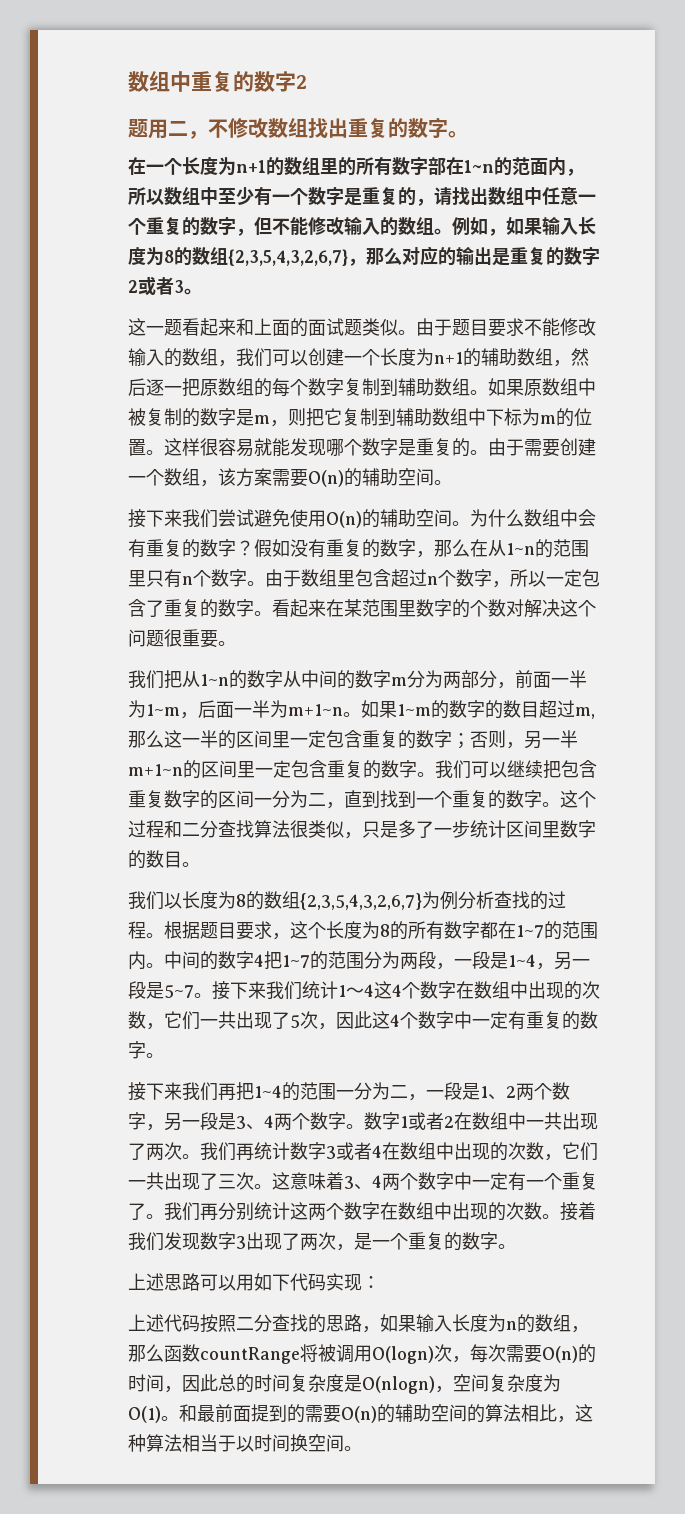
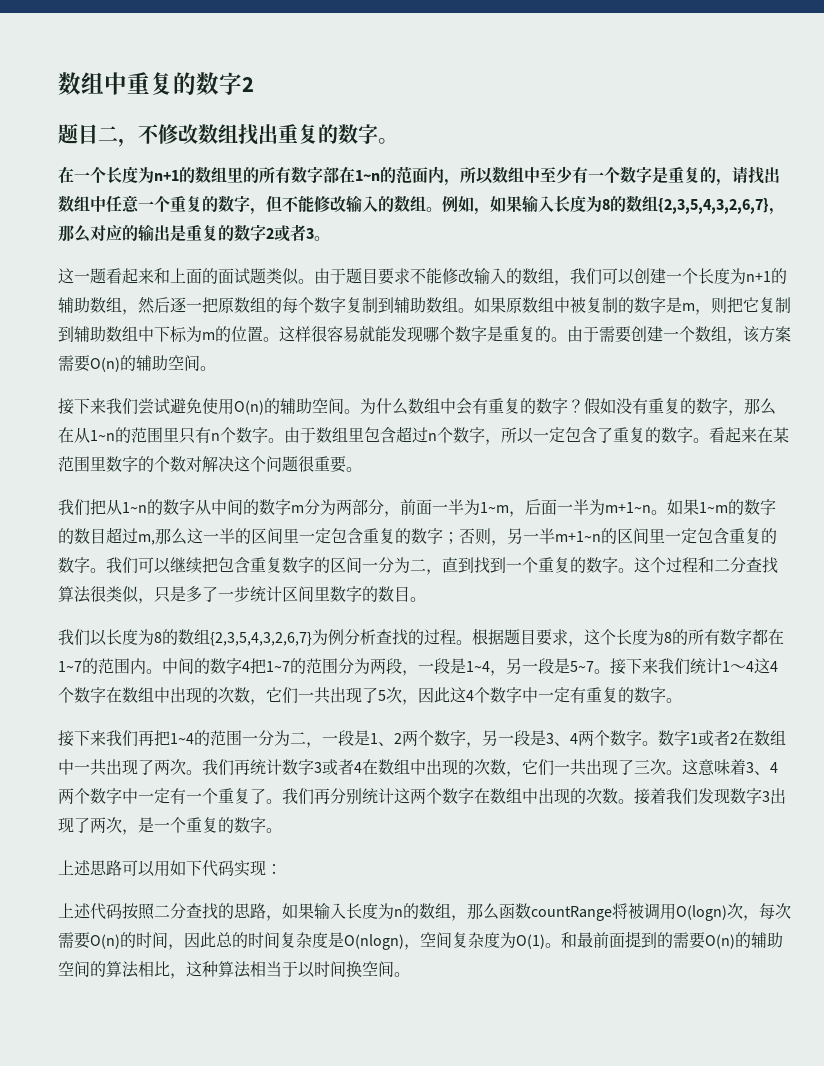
[148,119,168,139] 用 -> [78,124,98,144] 目

